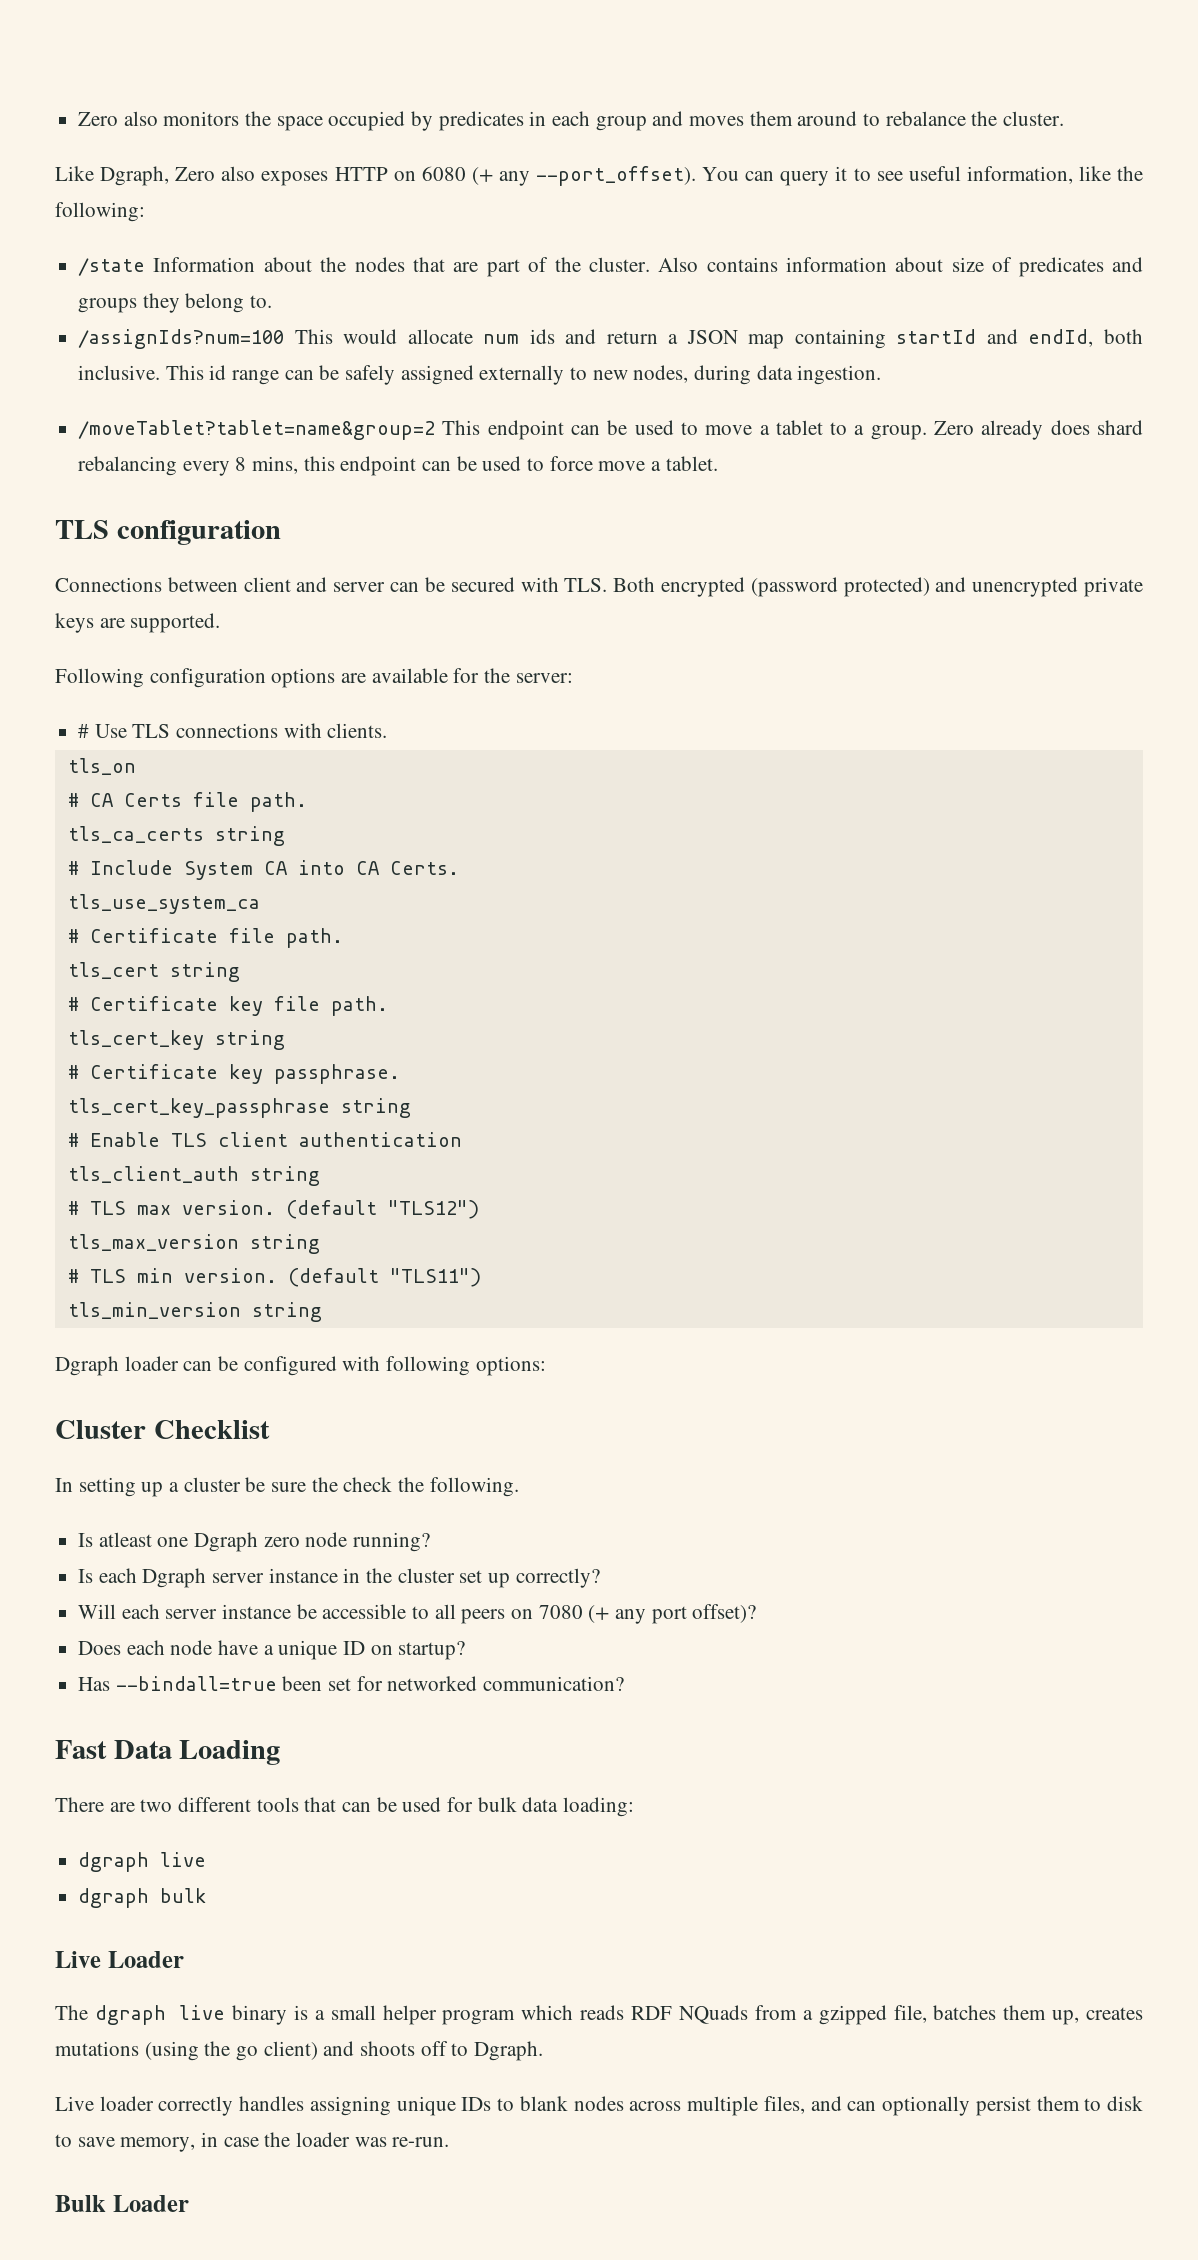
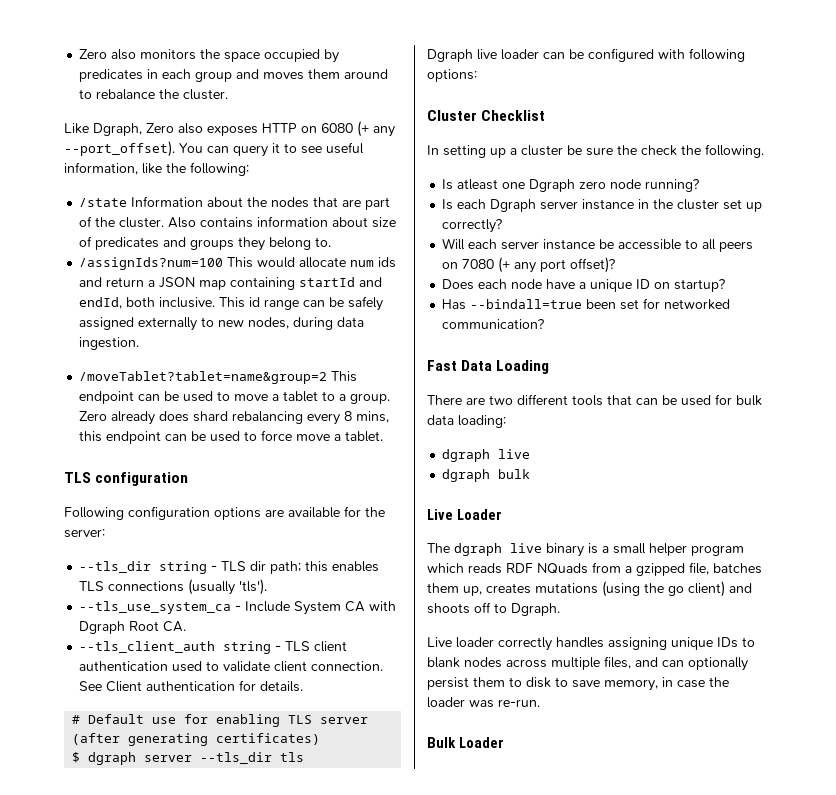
[55,577,1143,597] [55,613,221,633] // Connections between client and server can be secured with TLS. Both encrypted (password protected) and unencrypted private keys are supported. -> (189, 479) none
[78,723,388,738] [67,758,136,775] [67,792,307,812] [67,826,285,846] [67,860,459,880] [67,894,260,914] [67,928,343,948] [67,962,240,982] [67,996,388,1016] [67,1030,285,1050] [67,1064,400,1084] [67,1098,411,1118] [67,1132,462,1147] [67,1166,320,1186] [67,1200,479,1219] [67,1234,320,1254] [67,1268,481,1287] [67,1302,322,1322] [55,1356,119,1376] # Use TLS connections with clients. // tls_on // # CA Certs file path. // tls_ca_certs string // # Include System CA into CA Certs. // tls_use_system_ca // # Certificate file path. // tls_cert string // # Certificate key file path. // tls_cert_key string // # Certificate key passphrase. // tls_cert_key_passphrase string // # Enable TLS client authentication // tls_client_auth string // # TLS max version. (default "TLS12") // tls_max_version string // # TLS min version. (default "TLS11") // tls_min_version string // Dgraph -> [79,561,380,574] [79,579,268,595] [79,601,397,615] [79,621,187,634] [79,641,348,654] [79,661,384,672] [79,680,304,692] [72,714,369,727] [72,733,321,746] [72,752,305,765] [427,49,497,62] --tls_dir string - TLS dir path; this enables TLS connections (usually 'tls'). // --tls_use_system_ca - Include System CA with Dgraph Root CA. // --tls_client_auth string - TLS client authentication used to validate client connection. See Client authentication for details. // # Default use for enabling TLS server (after generating certificates) // $ dgraph server --tls_dir tls // Dgraph live

